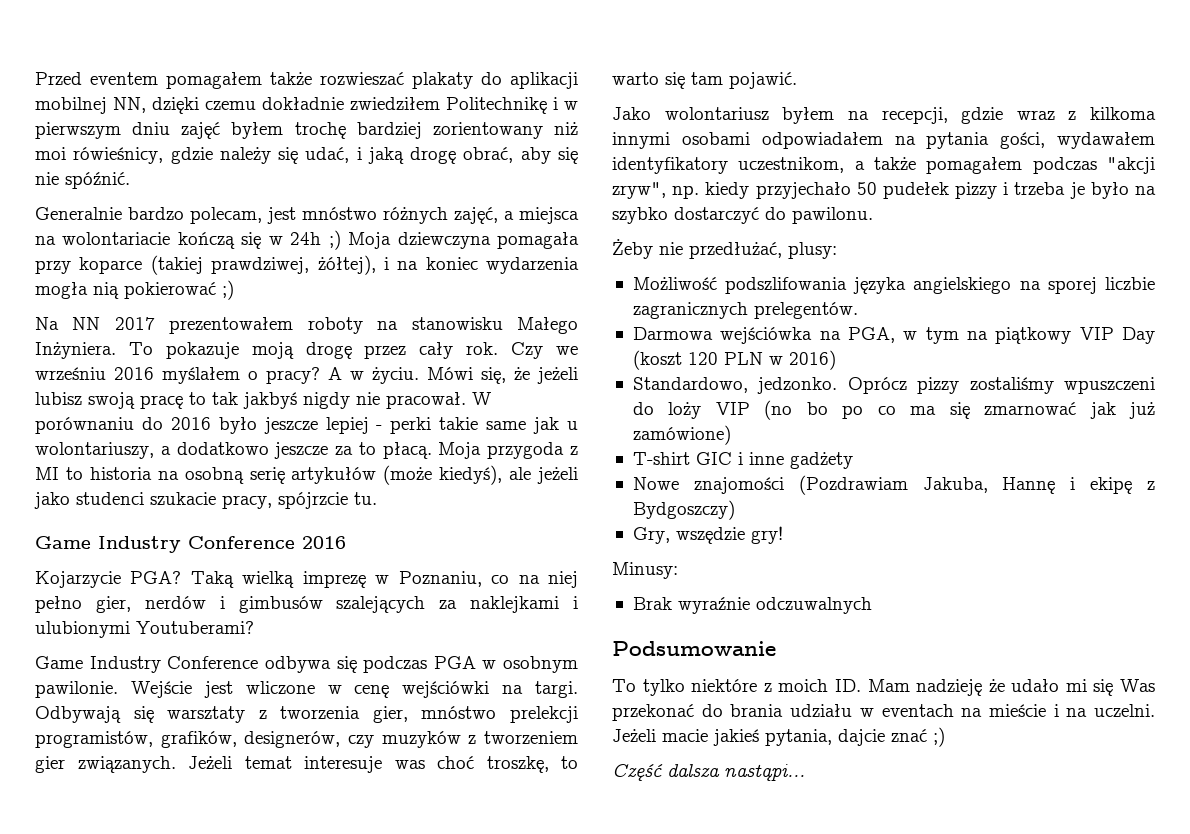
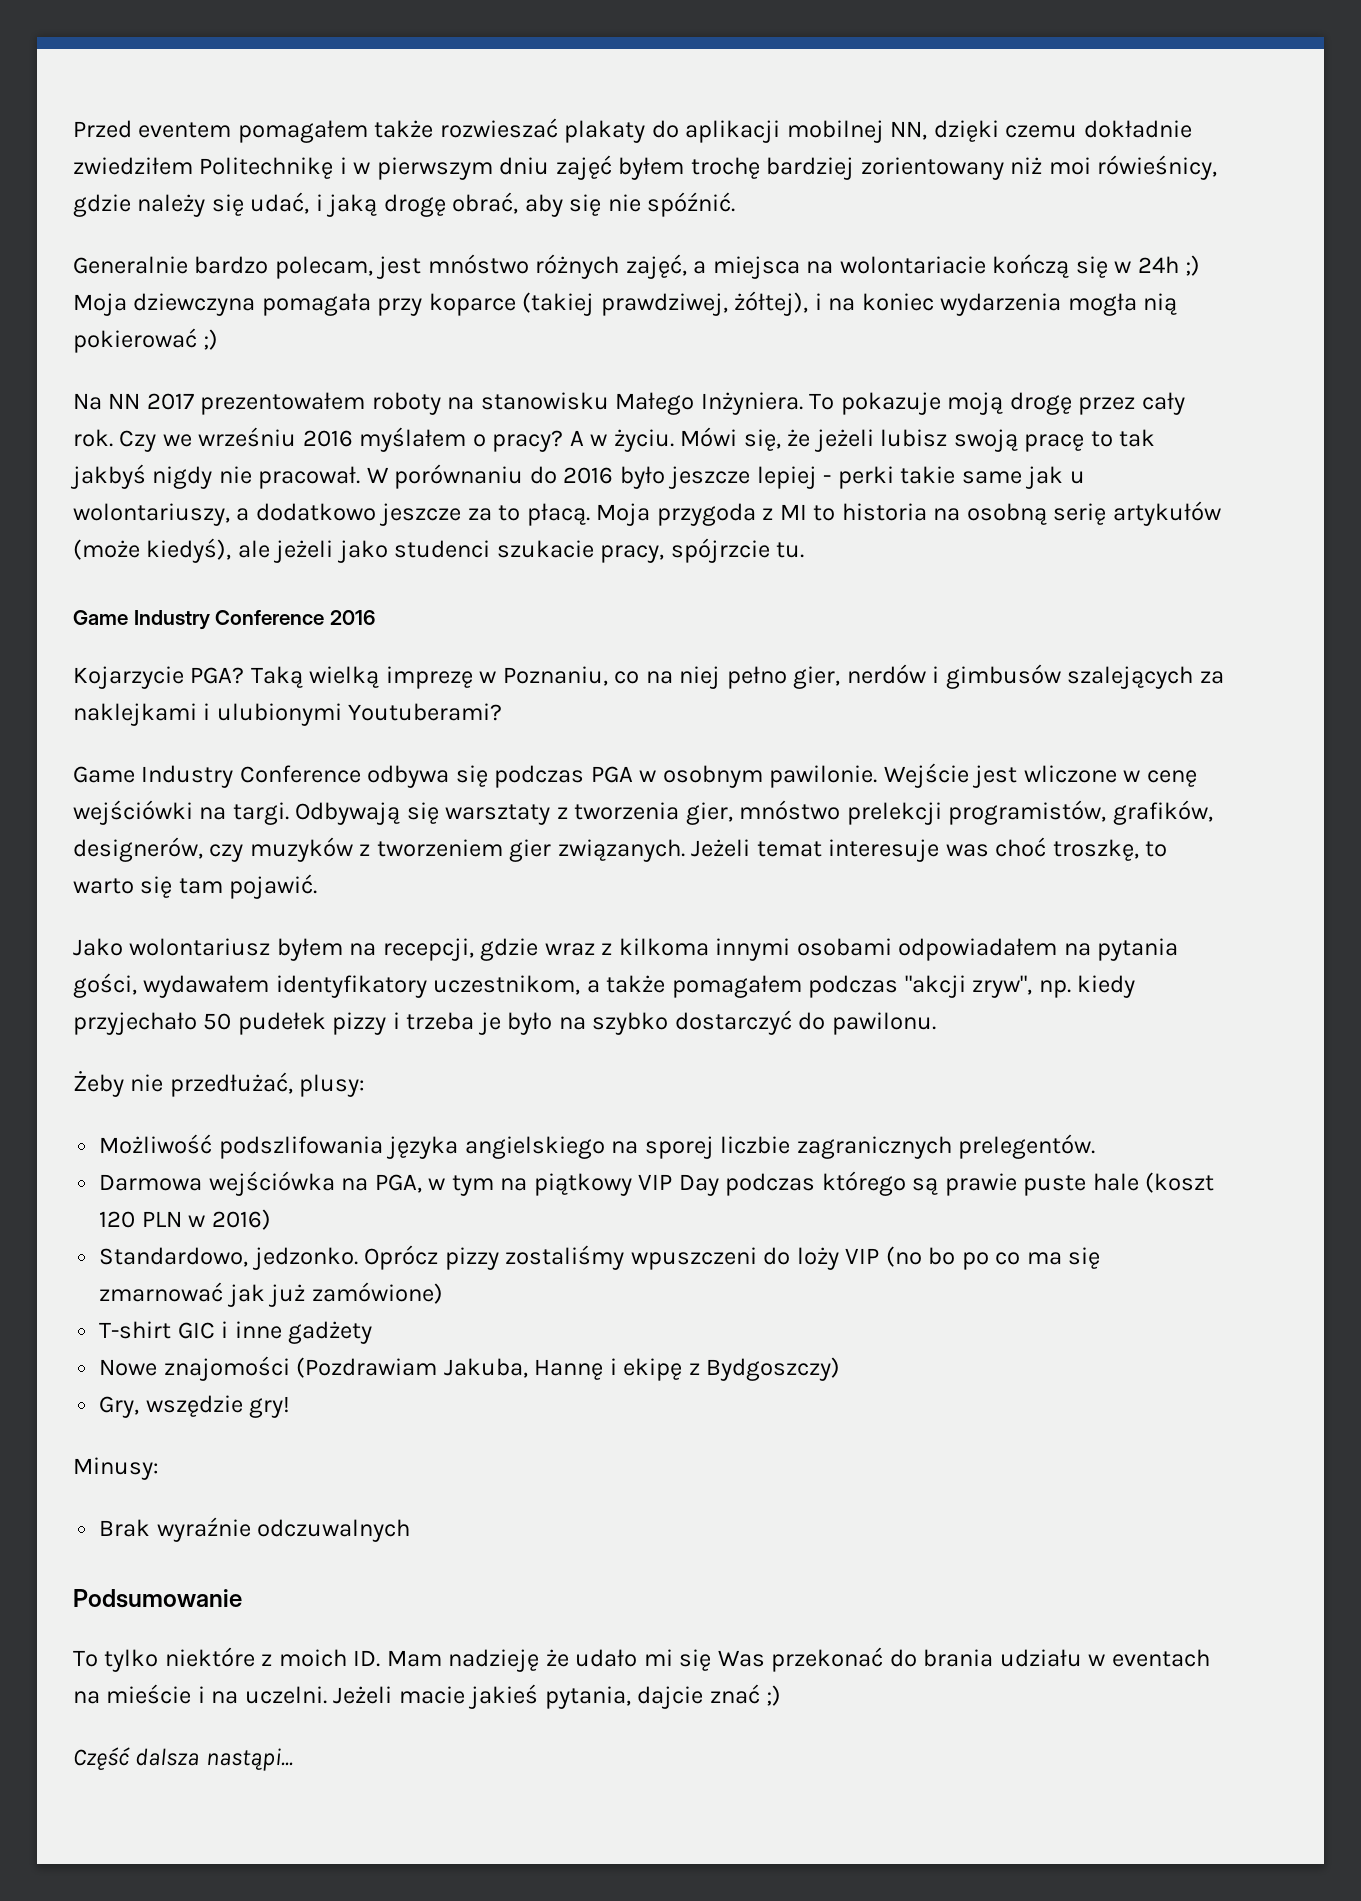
(1155, 335) none -> [725,1171,1139,1196] podczas którego są prawie puste hale

